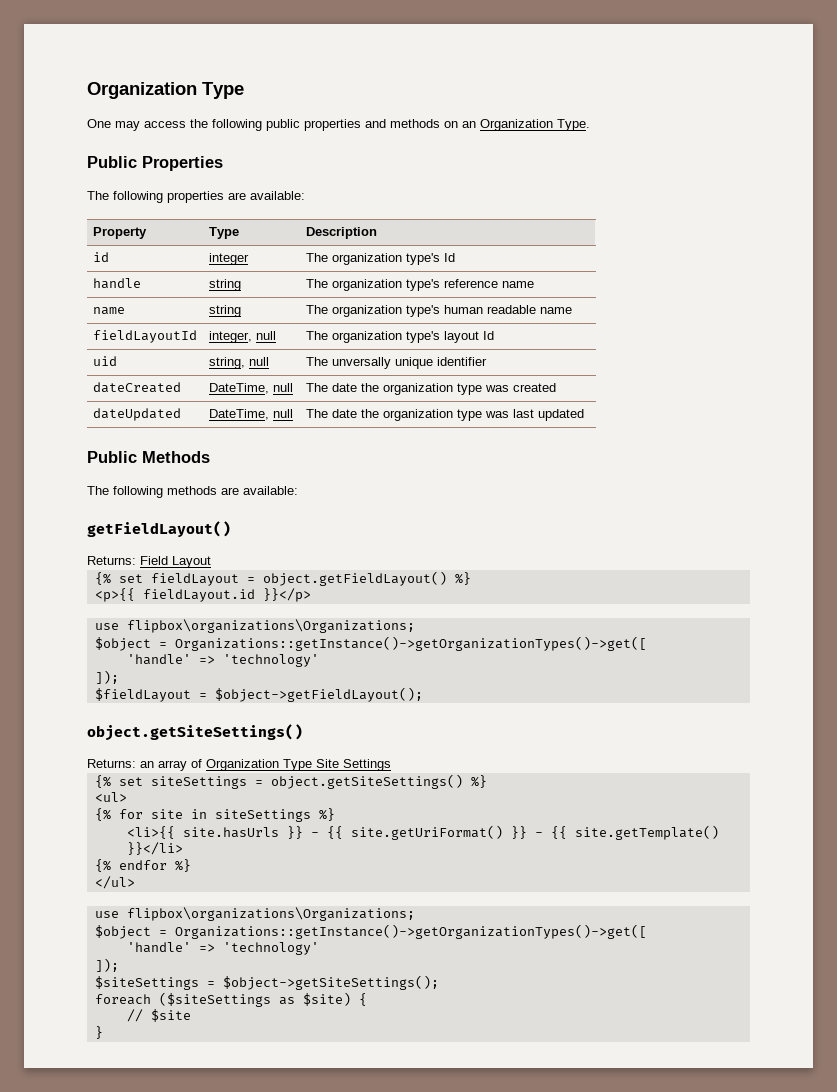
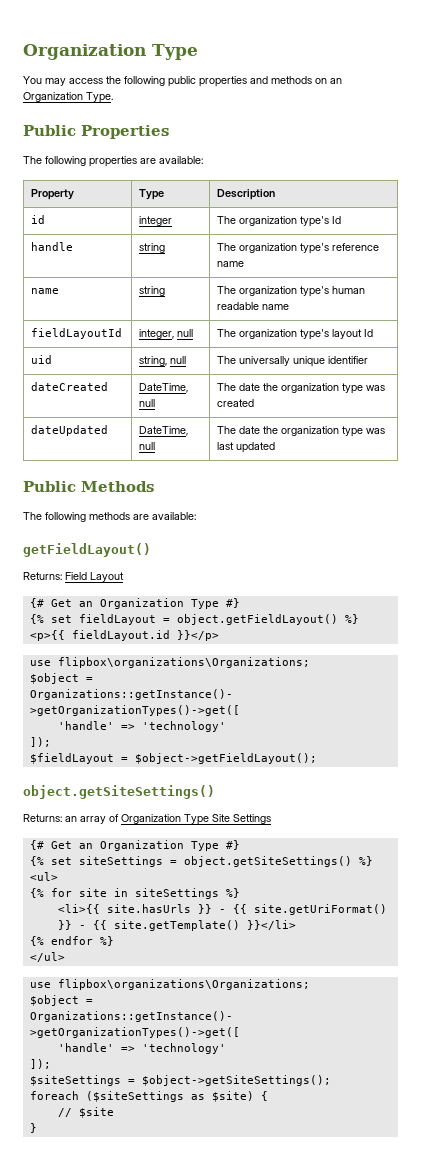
[87,119,111,128] One -> [23,76,42,84] You
[331,357,391,369] unversally -> [239,356,291,366] universally
(211, 562) none -> [29,598,240,609] // {# Get an Organization Type #}
(391, 765) none -> [29,840,240,851] // {# Get an Organization Type #}

